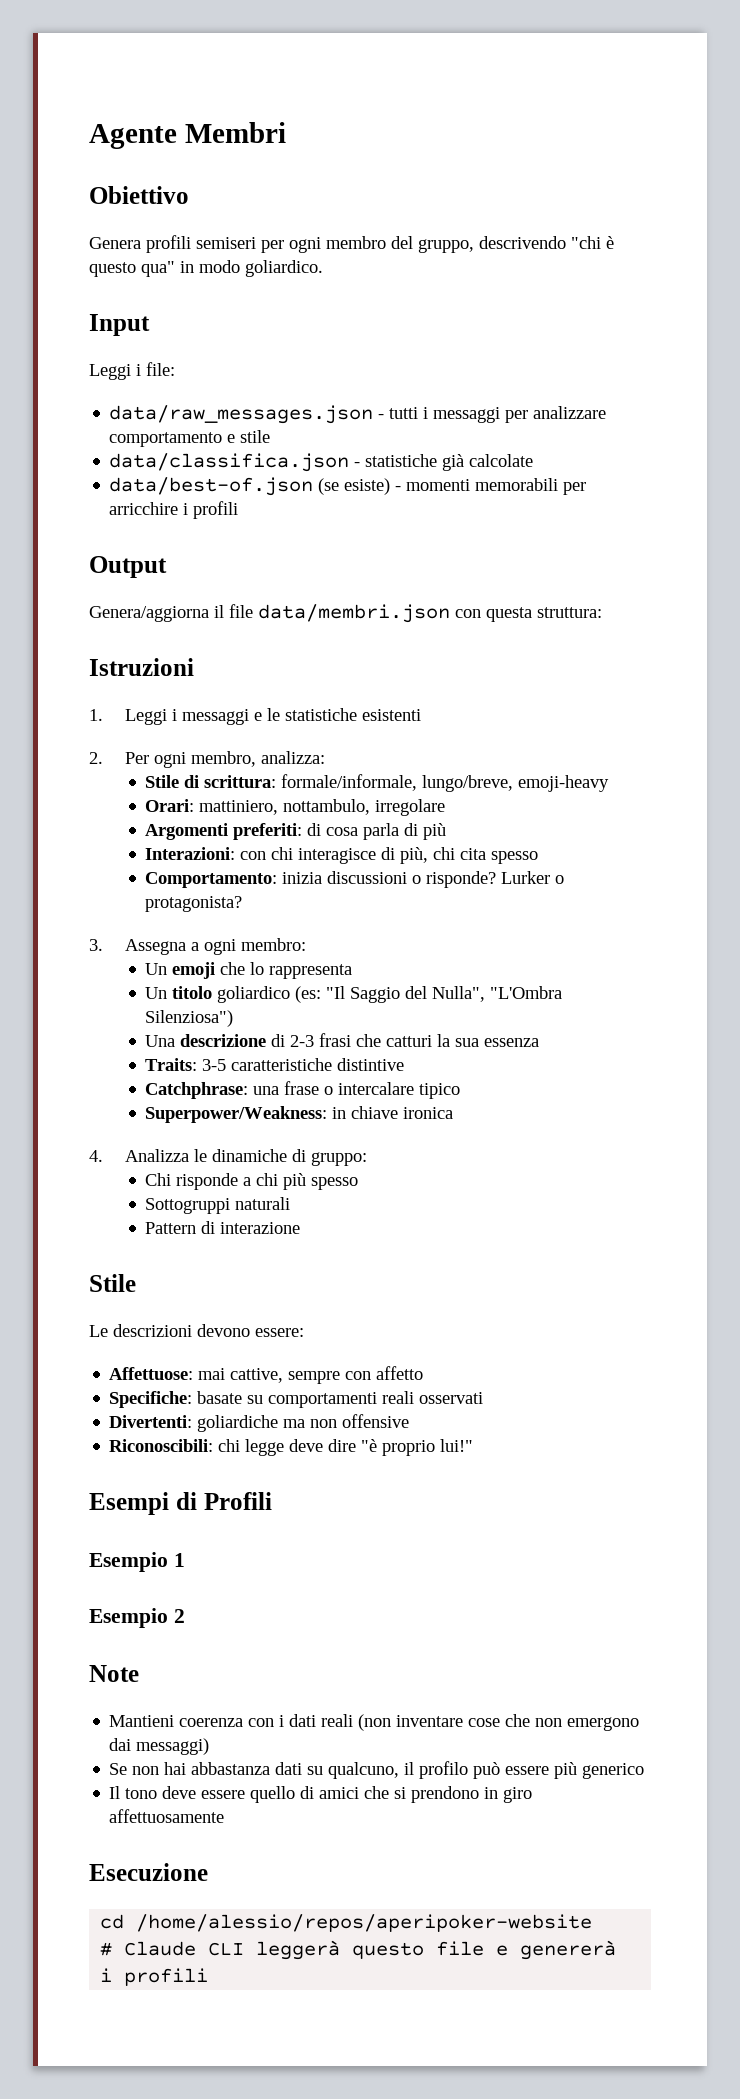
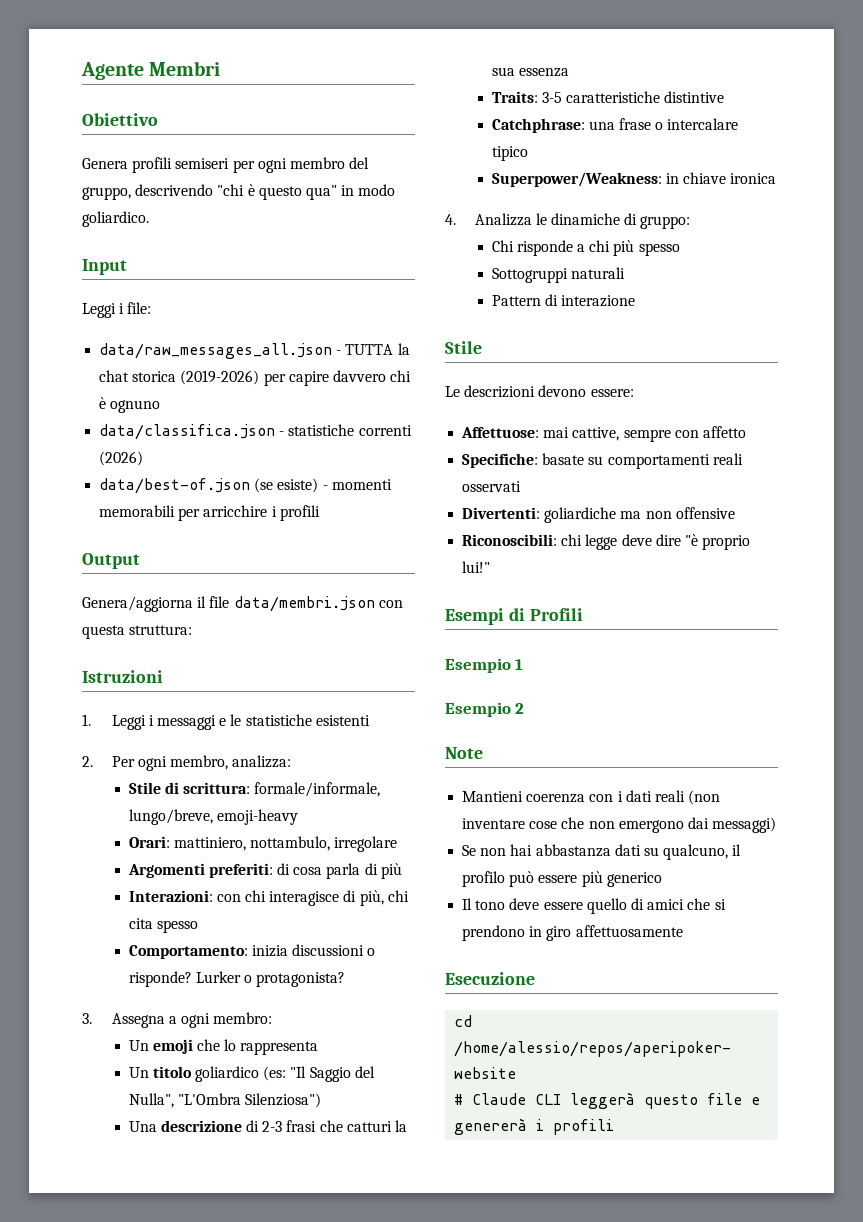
[109,405,607,424] [109,430,271,447] data/raw_messages.json - tutti i messaggi per analizzare comportamento e stile -> [99,343,410,359] [99,370,412,386] [99,397,161,413] data/raw_messages_all.json - TUTTA la chat storica (2019-2026) per capire davvero chi è ognuno
[442,454,534,471] già calcolate -> [358,425,412,436] [99,451,144,466] correnti (2026)

